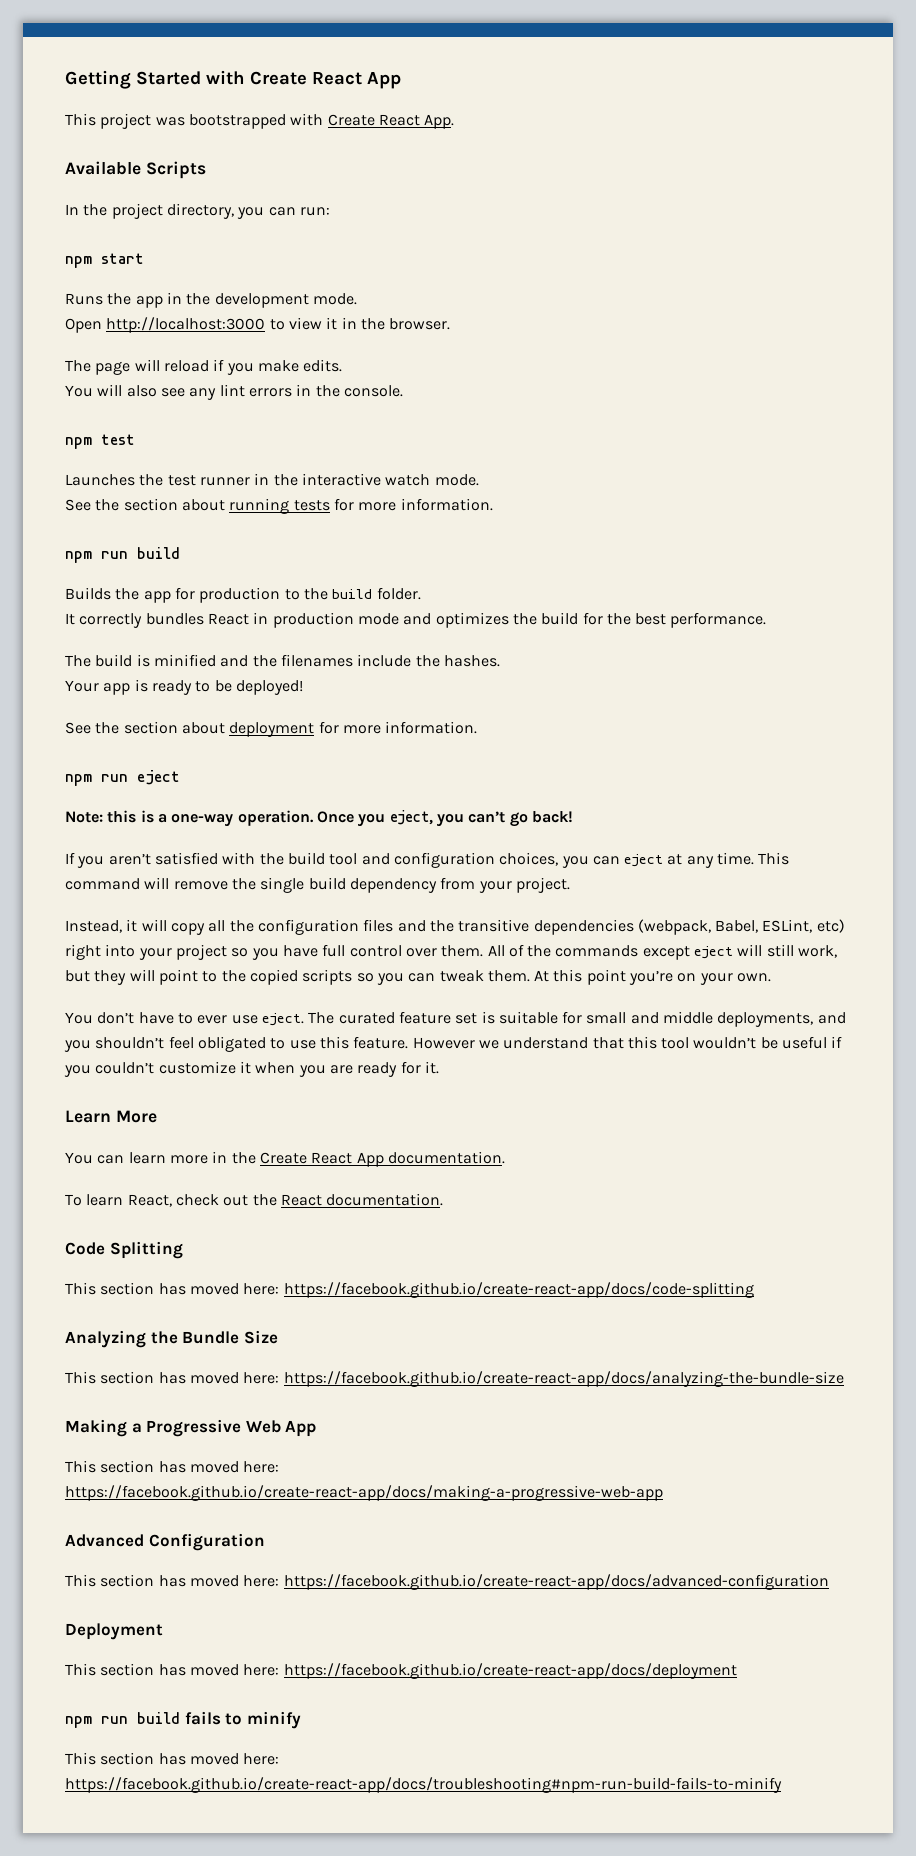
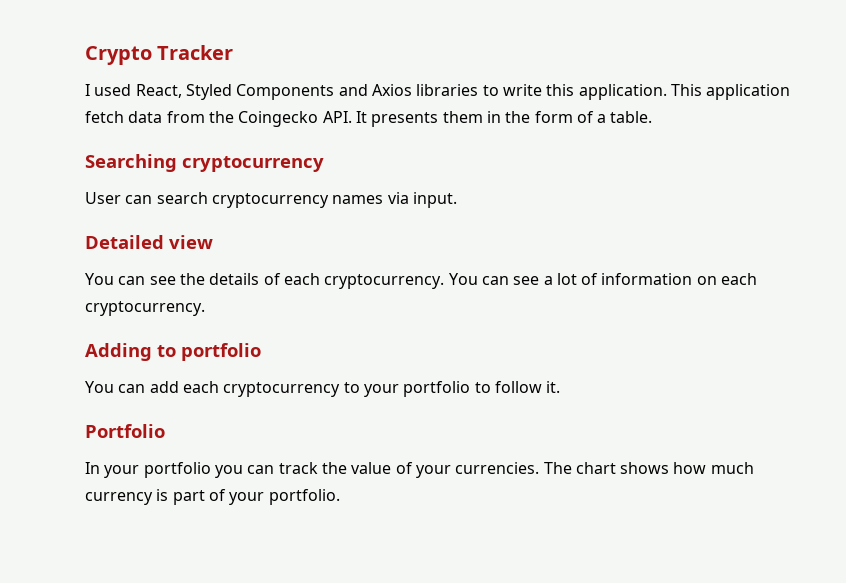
[65,70,401,89] [65,113,455,129] [65,161,206,179] [65,203,330,219] [65,253,144,268] [65,292,357,308] [65,317,451,333] [65,359,343,375] [65,384,403,400] [65,434,135,449] [65,473,479,486] [65,498,493,514] [65,547,180,563] [65,587,421,603] [65,612,767,628] [65,654,500,667] [65,679,303,695] [65,721,478,737] [65,770,180,786] [65,810,573,827] [65,852,790,868] [65,877,570,893] [65,919,845,935] [65,944,838,960] [65,969,772,985] [65,1011,846,1027] [64,1036,843,1052] [64,1061,439,1077] [65,1110,157,1123] [65,1151,505,1167] [65,1193,444,1207] [65,1241,183,1259] [65,1282,754,1298] [65,1330,278,1348] [65,1371,844,1387] [65,1419,317,1437] [65,1460,280,1473] [65,1485,663,1501] [65,1533,265,1551] [65,1574,829,1590] [65,1623,163,1640] [65,1663,737,1679] [65,1711,301,1729] [65,1752,280,1765] [65,1777,782,1793] Getting Started with Create React App // This project was bootstrapped with Create React App. // Available Scripts // In the project directory, you can run: // npm start // Runs the app in the development mode. // Open http://localhost:3000 to view it in the browser. // The page will reload if you make edits. // You will also see any lint errors in the console. // npm test // Launches the test runner in the interactive watch mode. // See the section about running tests for more information. // npm run build // Builds the app for production to the build folder. // It correctly bundles React in production mode and optimizes the build for the best performance. // The build is minified and the filenames include the hashes. // Your app is ready to be deployed! // See the section about deployment for more information. // npm run eject // Note: this is a one-way operation. Once you eject, you can’t go back! // If you aren’t satisfied with the build tool and configuration choices, you can eject at any time. This command will remove the single build dependency from your project. // Instead, it will copy all the configuration files and the transitive dependencies (webpack, Babel, ESLint, etc) right into your project so you have full control over them. All of the commands except eject will still work, but they will point to the copied scripts so you can tweak them. At this point you’re on your own. // You don’t have to ever use eject. The curated feature set is suitable for small and middle deployments, and you shouldn’t feel obligated to use this feature. However we understand that this tool wouldn’t be useful if you couldn’t customize it when you are ready for it. // Learn More // You can learn more in the Create React App documentation. // To learn React, check out the React documentation. // Code Splitting // This section has moved here: https://facebook.github.io/create-react-app/docs/code-splitting // Analyzing the Bundle Size // This section has moved here: https://facebook.github.io/create-react-app/docs/analyzing-the-bundle-size // Making a Progressive Web App // This section has moved here: https://facebook.github.io/create-react-app/docs/making-a-progressive-web-app // Advanced Configuration // This section has moved here: https://facebook.github.io/create-react-app/docs/advanced-configuration // Deployment // This section has moved here: https://facebook.github.io/create-react-app/docs/deployment // npm run build fails to minify // This section has moved here: https://facebook.github.io/create-react-app/docs/troubleshooting#npm-run-build-fails-to-minify -> [85,45,234,65] [85,84,791,100] [85,111,653,127] [85,154,324,172] [85,192,457,208] [85,235,213,249] [85,273,758,289] [85,301,205,316] [85,343,261,361] [85,381,561,397] [85,424,165,438] [85,462,754,478] [85,489,340,505] Crypto Tracker // I used React, Styled Components and Axios libraries to write this application. This application fetch data from the Coingecko API. It presents them in the form of a table. // Searching cryptocurrency // User can search cryptocurrency names via input. // Detailed view // You can see the details of each cryptocurrency. You can see a lot of information on each cryptocurrency. // Adding to portfolio // You can add each cryptocurrency to your portfolio to follow it. // Portfolio // In your portfolio you can track the value of your currencies. The chart shows how much currency is part of your portfolio.

